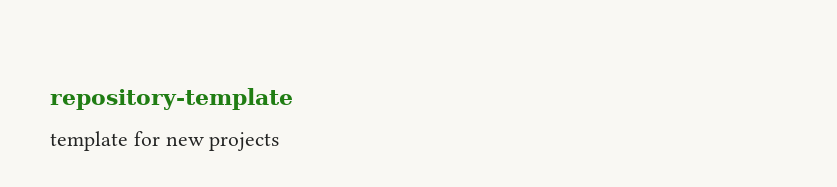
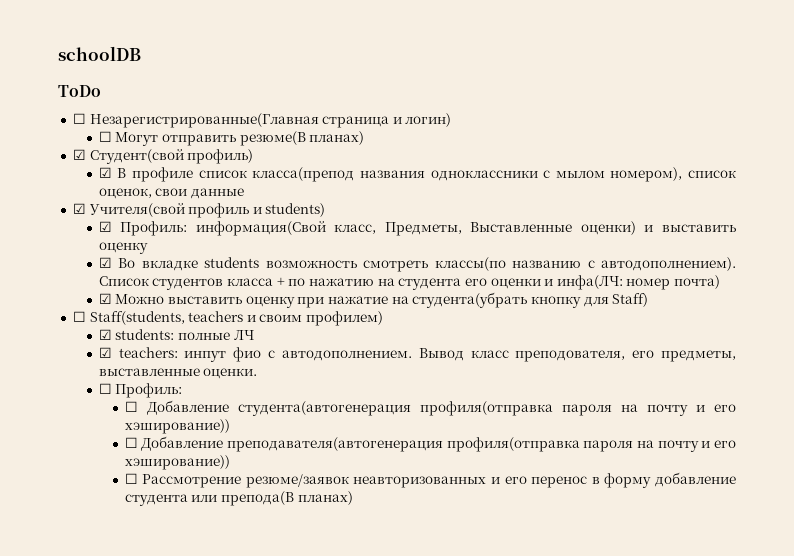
[50,88,293,110] [50,131,280,151] repository-template // template for new projects -> [58,46,141,61] [58,85,101,97] [72,113,452,128] [98,131,365,146] [72,149,254,164] [98,167,736,182] [98,188,245,199] [72,203,326,218] [98,221,736,236] [98,242,148,254] [98,257,736,272] [98,275,721,290] [98,292,649,308] [72,311,384,326] [98,329,254,340] [98,347,736,362] [98,368,258,379] [98,383,183,398] [124,400,737,416] [124,419,230,434] [124,436,737,452] [124,455,230,470] [124,472,736,488] [124,491,353,506] schoolDB // ToDo // ☐ Незарегистрированные(Главная страница и логин) // ☐ Могут отправить резюме(В планах) // ☑ Студент(свой профиль) // ☑ В профиле список класса(препод названия одноклассники с мылом номером), список оценок, свои данные // ☑ Учителя(свой профиль и students) // ☑ Профиль: информация(Cвой класс, Предметы, Выставленные оценки) и выставить оценку // ☑ Во вкладке students возможность смотреть классы(по названию с автодополнением). Список студентов класса + по нажатию на студента его оценки и инфа(ЛЧ: номер почта) // ☑ Можно выставить оценку при нажатие на студента(убрать кнопку для Staff) // ☐ Staff(students, teachers и своим профилем) // ☑ students: полные ЛЧ // ☑ teachers: инпут фио с автодополнением. Вывод класс преподователя, его предметы, выставленные оценки. // ☐ Профиль: // ☐ Добавление студента(автогенерация профиля(отправка пароля на почту и его хэширование)) // ☐ Добавление преподавателя(автогенерация профиля(отправка пароля на почту и его хэширование)) // ☐ Рассмотрение резюме/заявок неавторизованных и его перенос в форму добавление студента или препода(В планах)

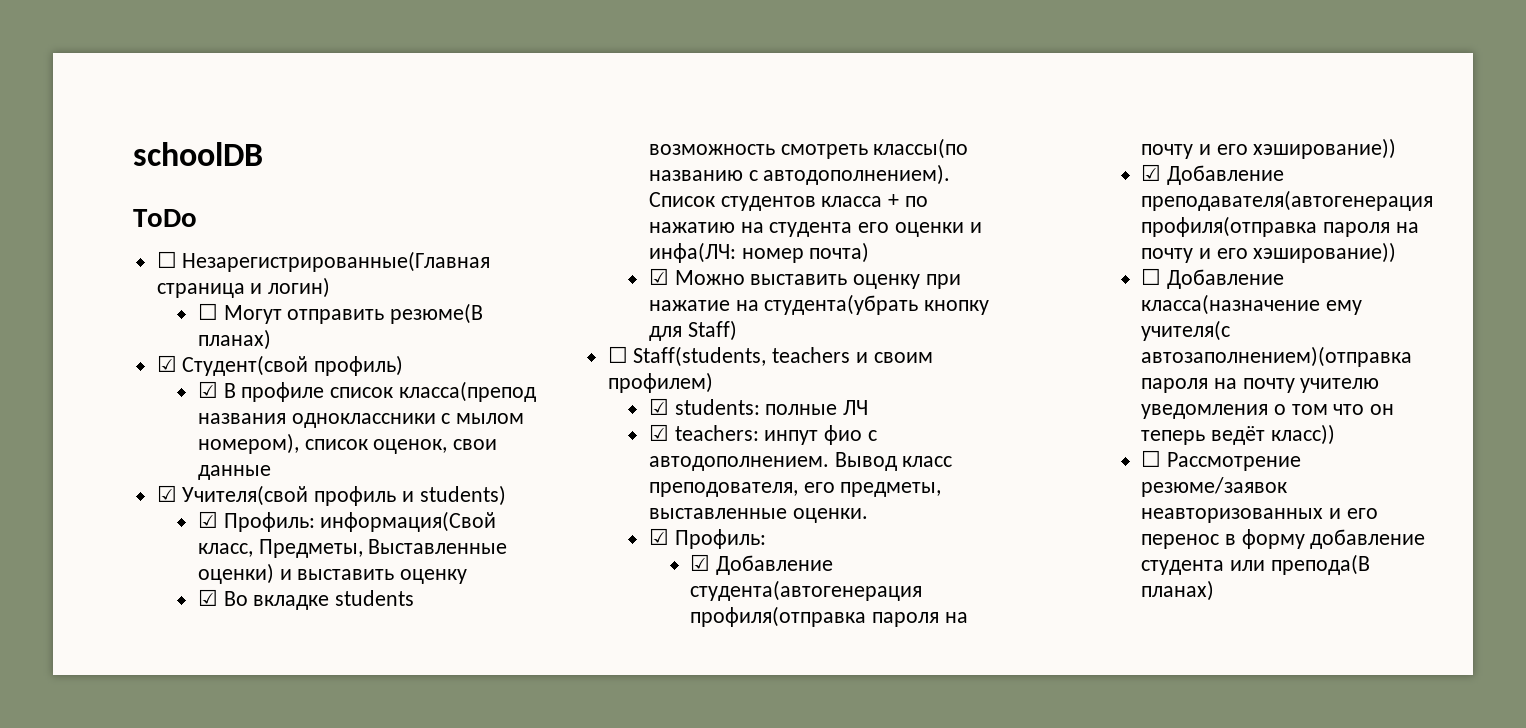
[98,383,112,394] ☐ -> [648,528,669,545] ☑
[124,401,138,412] ☐ -> [690,554,711,571] ☑
[124,437,138,448] ☐ -> [1141,164,1162,181] ☑
(230, 462) none -> [1141,268,1284,289] [1141,294,1362,315] [1141,320,1231,341] [1141,346,1413,367] [1141,378,1380,393] [1141,404,1395,419] [1141,424,1335,445] // ☐ Добавление класса(назначение ему учителя(с автозаполнением)(отправка пароля на почту учителю уведомления о том что он теперь ведёт класс))

